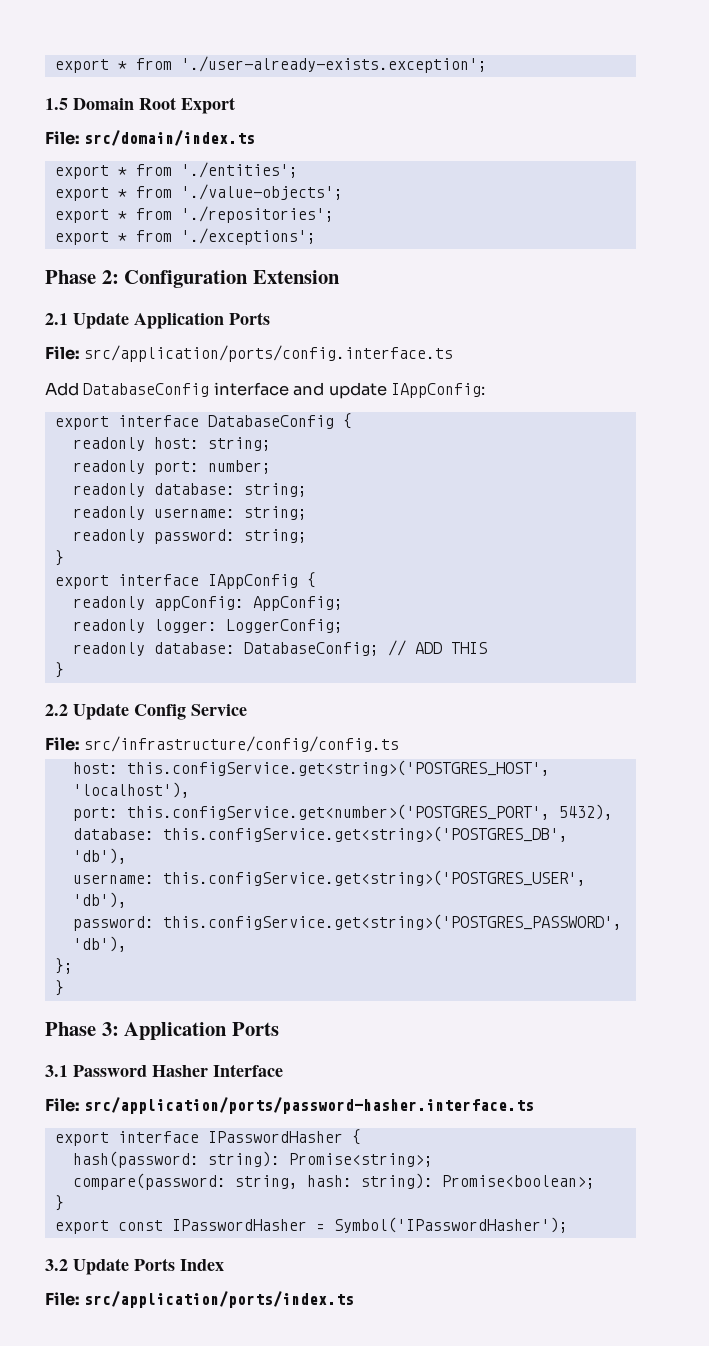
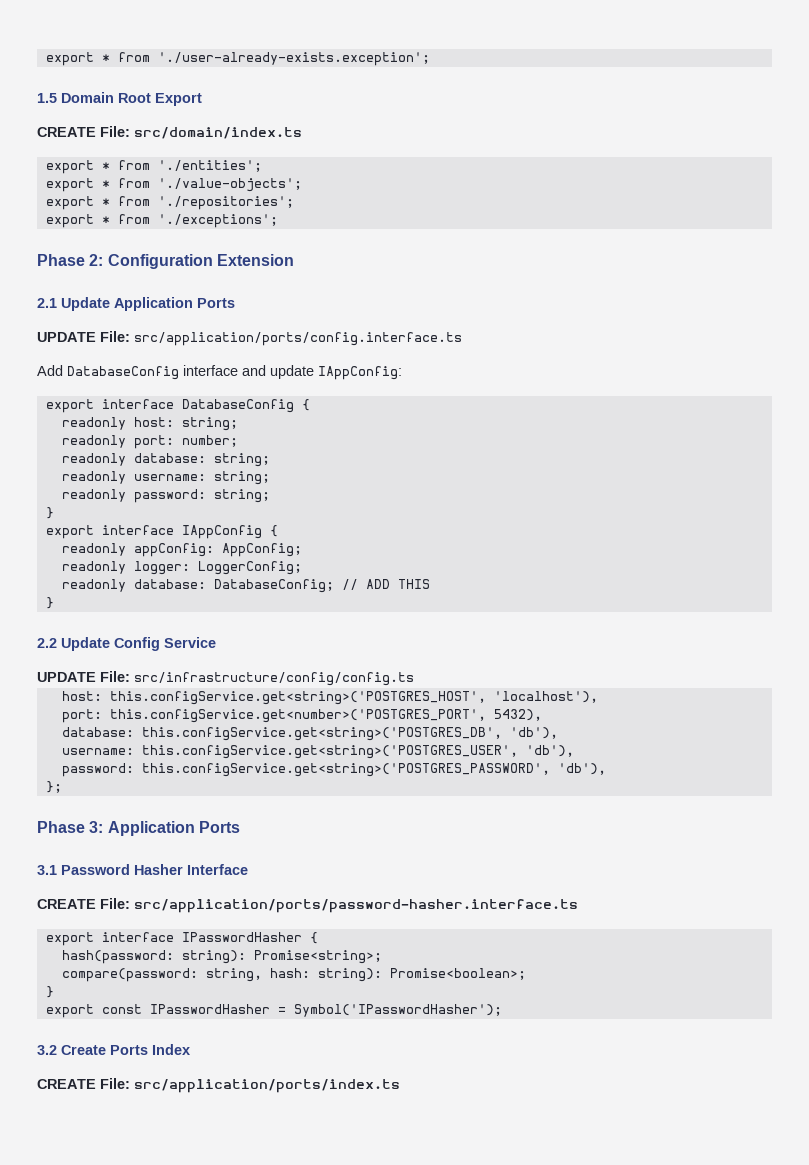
(235, 105) none -> [37,127,96,137] CREATE
(270, 318) none -> [37,332,96,342] UPDATE
(247, 710) none -> [37,672,96,682] UPDATE
[54,980,64,996] // } -> (62, 787) none
(283, 1070) none -> [37,899,96,909] CREATE
[73,1258,129,1275] Update -> [61,1045,106,1055] Create
(224, 1265) none -> [37,1079,96,1089] CREATE

